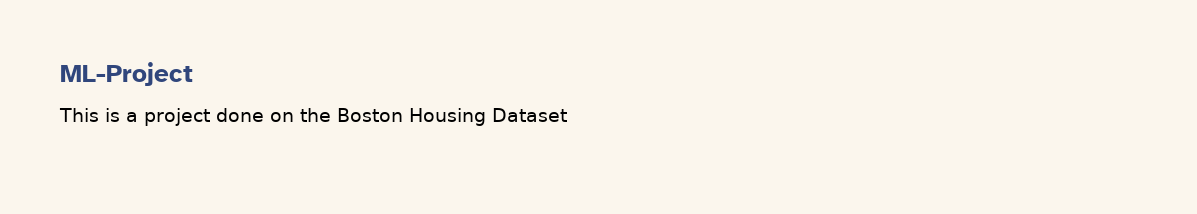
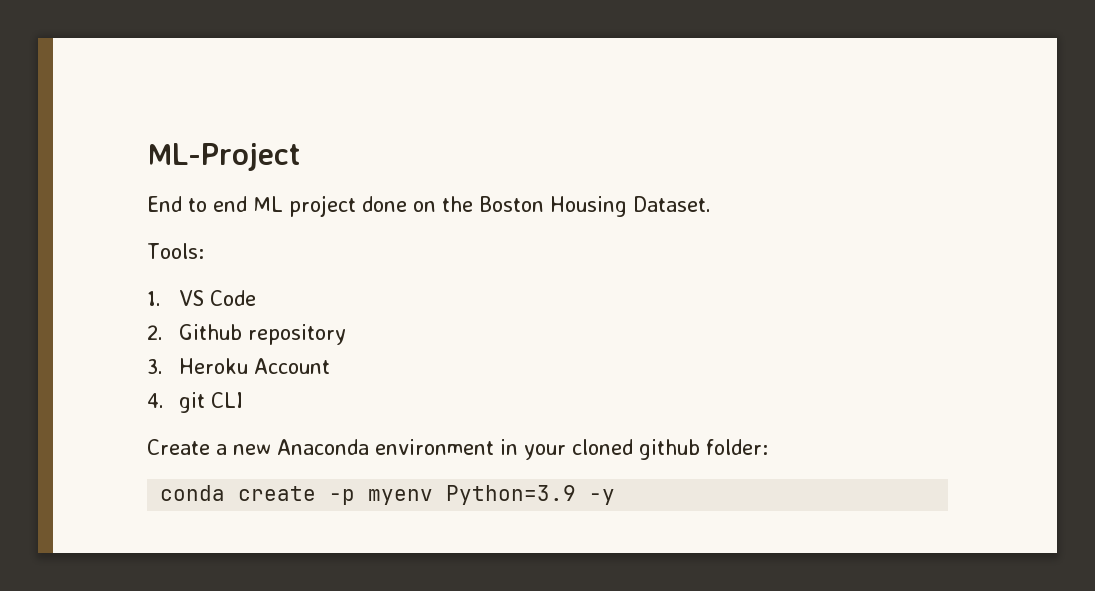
[59,108,138,122] This is a -> [147,196,283,212] End to end ML
[492,108,567,122] Dataset -> [633,196,711,212] [147,243,204,259] [147,290,257,306] [147,324,347,345] [147,358,331,374] [147,392,244,413] [147,439,768,460] [160,485,616,505] Dataset. // Tools: // 1. VS Code // 2. Github repository // 3. Heroku Account // 4. git CLI // Create a new Anaconda environment in your cloned github folder: // conda create -p myenv Python=3.9 -y

